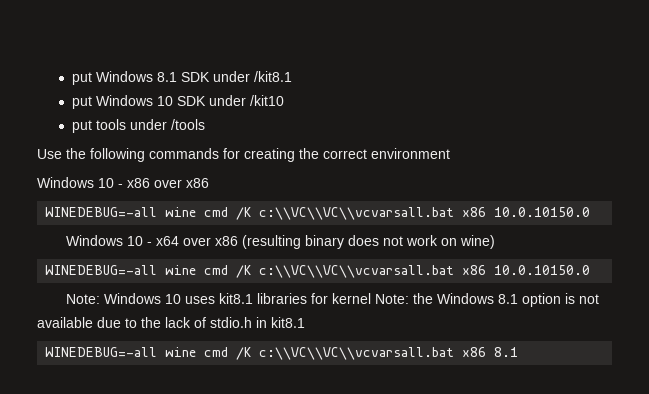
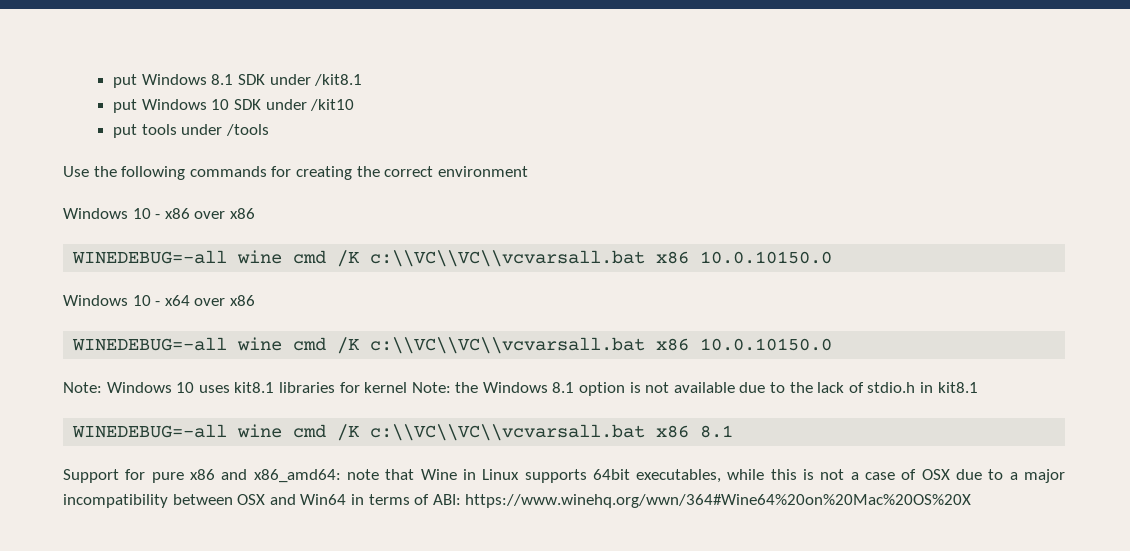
[242,235,496,249] (resulting binary does not work on wine) -> (255, 300) none
(519, 352) none -> [63,469,1066,483] [63,494,972,508] // Support for pure x86 and x86_amd64: note that Wine in Linux supports 64bit executables, while this is not a case of OSX due to a major incompatibility between OSX and Win64 in terms of ABI: https://www.winehq.org/wwn/364#Wine64%20on%20Mac%20OS%20X

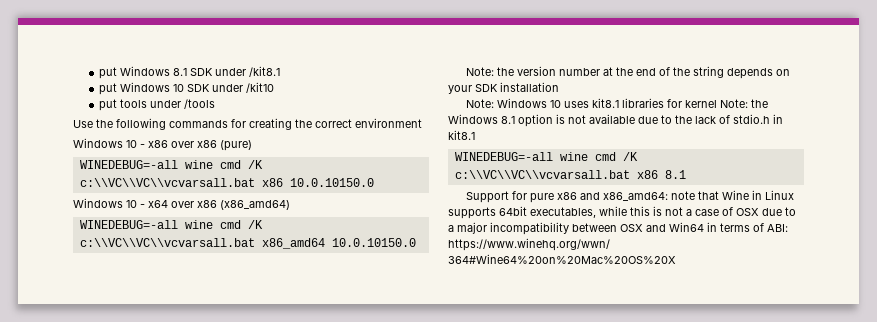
(255, 213) none -> [220,140,252,151] (pure)
[72,337,833,354] // WINEDEBUG=-all wine cmd /K c:\\VC\\VC\\vcvarsall.bat x86 10.0.10150.0 -> [220,200,290,210] [79,220,263,229] [79,238,416,249] [466,66,791,79] [448,82,559,94] (x86_amd64) // WINEDEBUG=-all wine cmd /K c:\\VC\\VC\\vcvarsall.bat x86_amd64 10.0.10150.0 // Note: the version number at the end of the string depends on your SDK installation

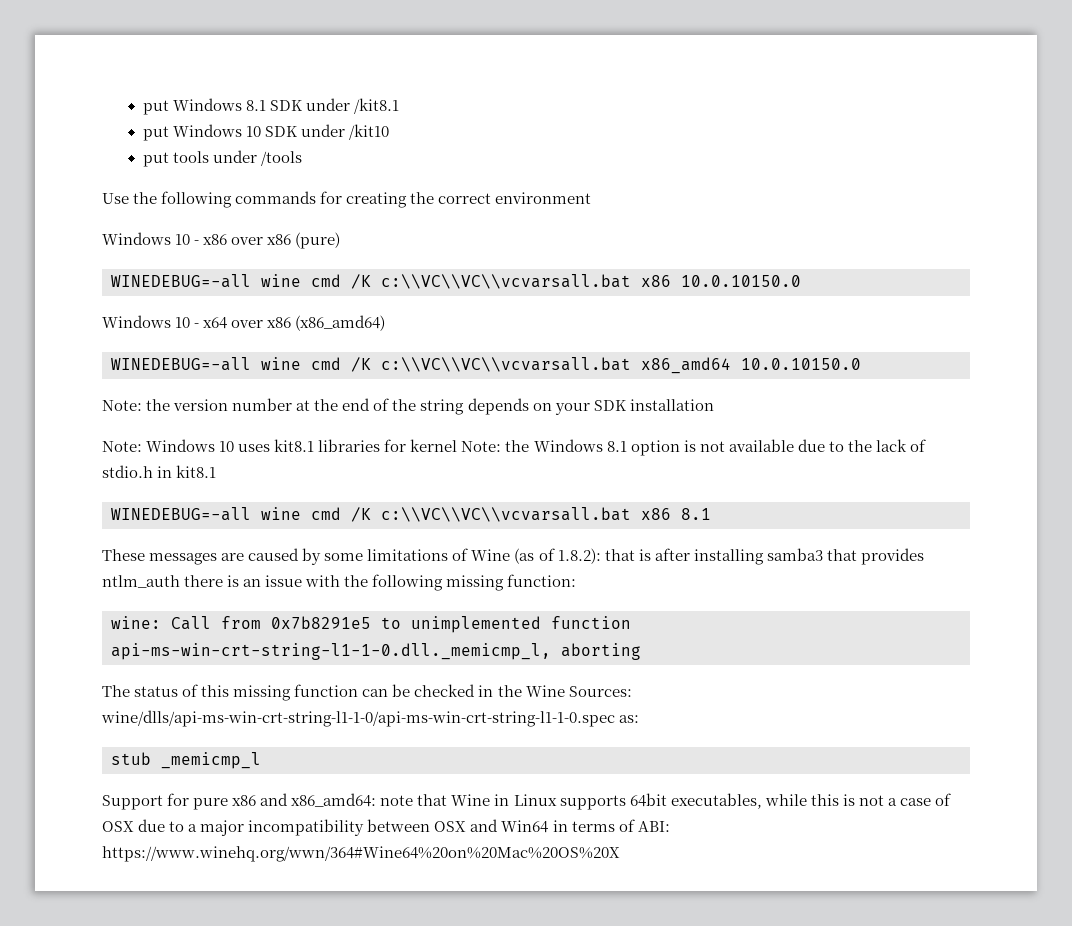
(686, 174) none -> [102,548,924,565] [102,574,577,591] [111,616,631,633] [111,643,641,660] [102,684,632,701] [101,710,640,727] [111,752,261,769] // These messages are caused by some limitations of Wine (as of 1.8.2): that is after installing samba3 that provides ntlm_auth there is an issue with the following missing function: // wine: Call from 0x7b8291e5 to unimplemented function api-ms-win-crt-string-l1-1-0.dll._memicmp_l, aborting // The status of this missing function can be checked in the Wine Sources: wine/dlls/api-ms-win-crt-string-l1-1-0/api-ms-win-crt-string-l1-1-0.spec as: // stub _memicmp_l

